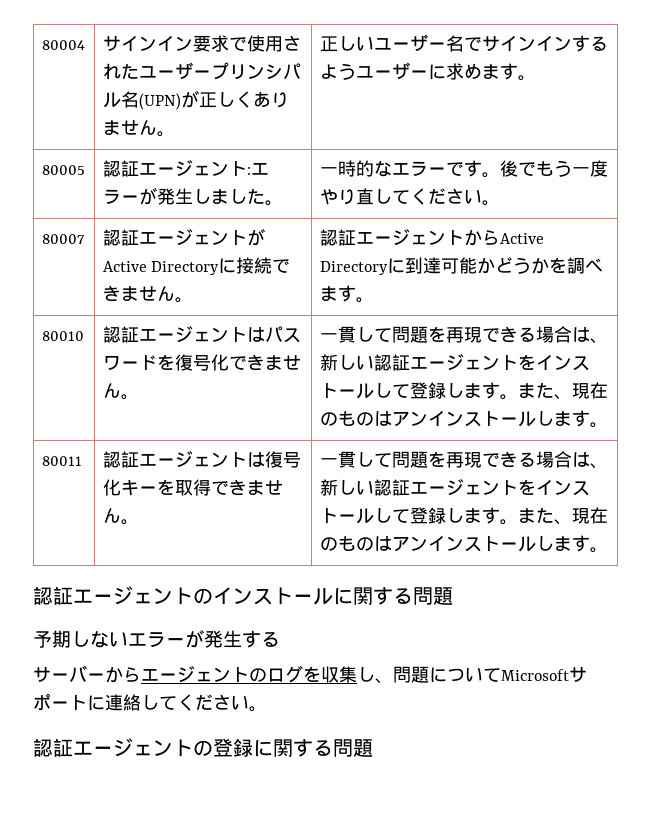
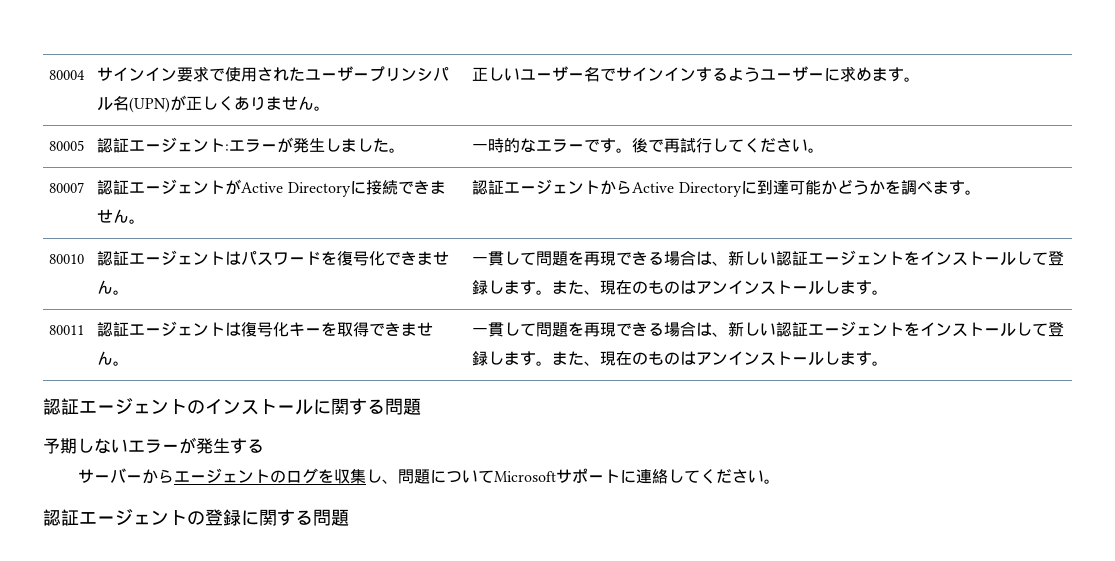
[535,160,608,177] [319,188,374,205] もう一度やり直 -> [664,138,713,153] 再試行

